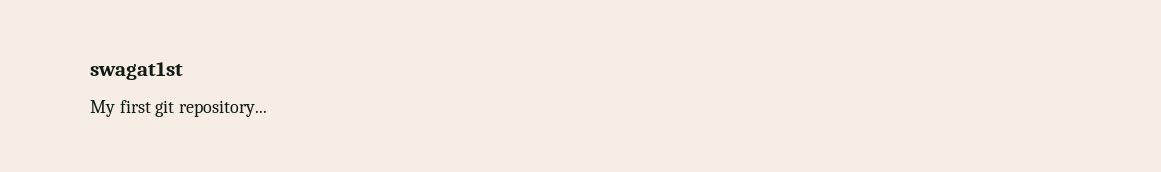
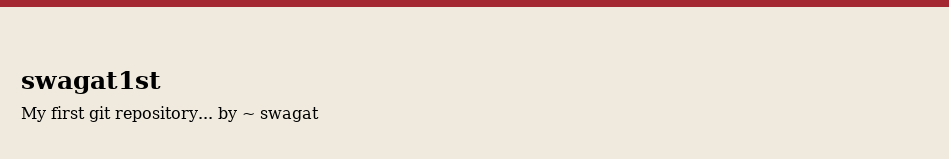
(268, 108) none -> [217,107,319,122] by ~ swagat

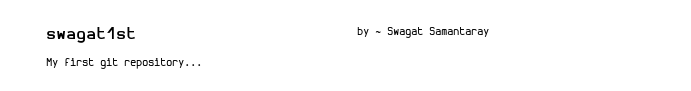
(213, 114) none -> (202, 63) //
[259,107,319,122] swagat -> [387,27,489,38] Swagat Samantaray

